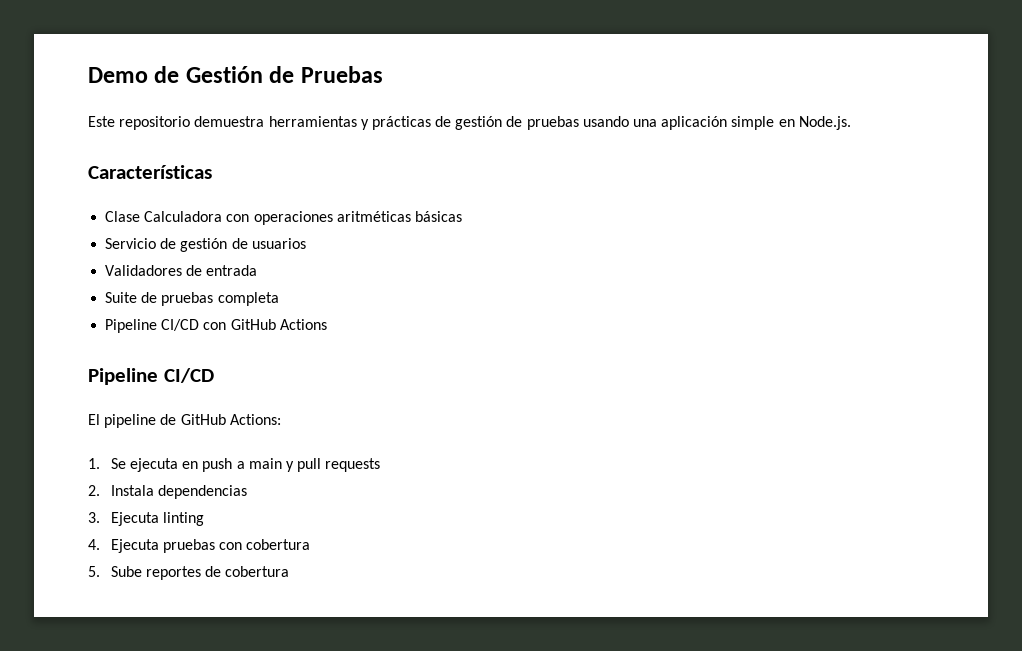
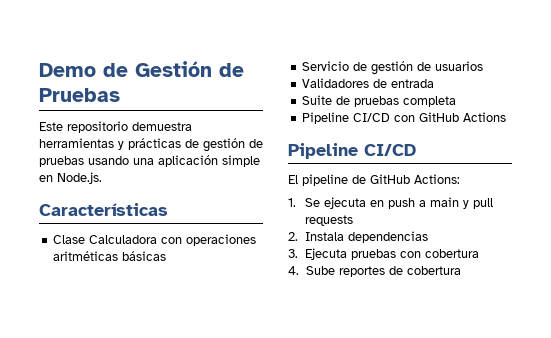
[162,512,204,526] [88,539,159,553] linting // 4. Ejecuta -> (347, 254) none
[88,566,100,577] 5. -> [288,266,299,275] 4.

